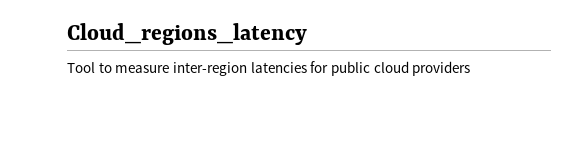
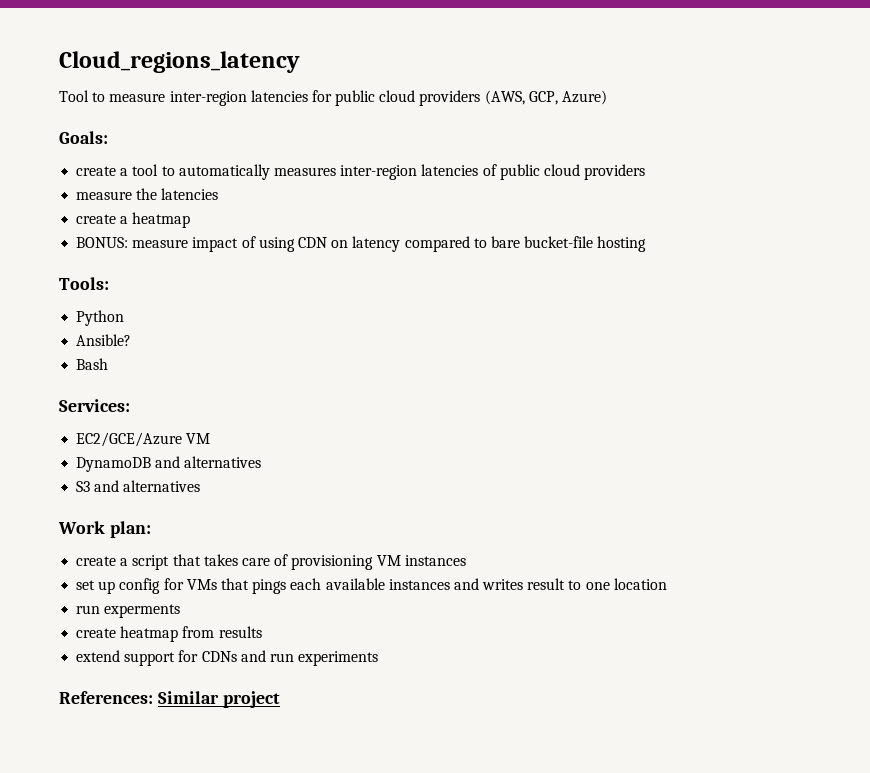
(471, 68) none -> [484,90,608,105] [59,131,108,144] [76,164,646,180] [76,188,219,200] [76,212,191,228] [76,236,647,252] [59,277,109,290] [76,310,125,326] [76,334,132,346] [76,358,109,370] [59,399,130,412] [76,432,211,447] [76,456,262,472] [76,480,201,492] [58,521,151,538] [76,554,466,570] [76,578,667,594] [76,604,181,618] [76,626,262,642] [76,650,379,666] [59,691,280,708] (AWS, GCP, Azure) // Goals: // create a tool to automatically measures inter-region latencies of public cloud providers // measure the latencies // create a heatmap // BONUS: measure impact of using CDN on latency compared to bare bucket-file hosting // Tools: // Python // Ansible? // Bash // Services: // EC2/GCE/Azure VM // DynamoDB and alternatives // S3 and alternatives // Work plan: // create a script that takes care of provisioning VM instances // set up config for VMs that pings each available instances and writes result to one location // run experments // create heatmap from results // extend support for CDNs and run experiments // References: Similar project

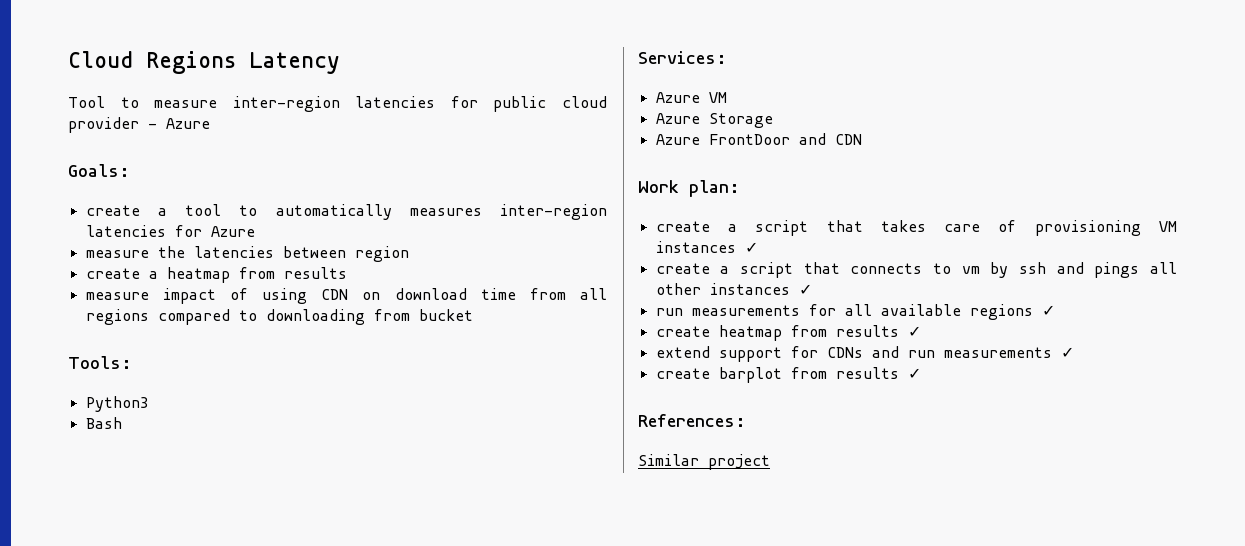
[59,51,300,73] Cloud_regions_latency -> [68,51,340,74] Cloud Regions Latency
[419,90,608,106] providers (AWS, GCP, Azure) -> [68,117,210,133] provider - Azure
[482,164,646,180] of public cloud providers -> [174,225,255,237] for Azure
(219, 194) none -> [282,246,409,262] between region
[76,237,129,248] // BONUS: -> [238,267,347,279] from results //
[352,236,647,252] latency compared to bare bucket-file hosting -> [394,288,607,300] [85,309,473,325] download time from all regions compared to downloading from bucket
[76,310,125,326] [76,334,132,346] Python // Ansible? -> [85,396,149,412] Python3
[76,432,183,447] EC2/GCE/Azure -> [655,92,700,103] Azure
[76,456,262,472] [76,480,201,492] DynamoDB and alternatives // S3 and alternatives -> [655,113,773,128] [655,133,862,145] Azure Storage // Azure FrontDoor and CDN
[76,578,667,594] [76,604,181,618] // set up config for VMs that pings each available instances and writes result to one location // run experments -> [744,242,758,253] [655,262,1177,278] [655,283,812,295] [655,304,1055,320] ✓ // create a script that connects to vm by ssh and pings all other instances ✓ // run measurements for all available regions ✓
(262, 632) none -> [907,326,921,337] ✓
[298,651,379,666] experiments -> [943,347,1074,358] [655,367,921,383] measurements ✓ // create barplot from results ✓
(153, 697) none -> (746, 420) //

